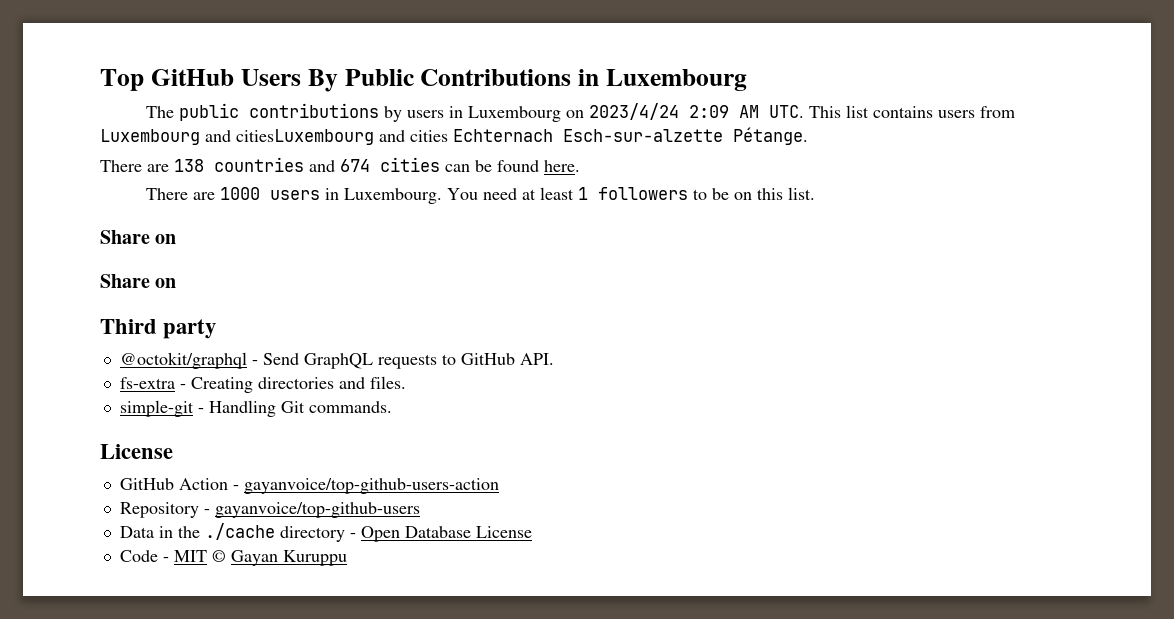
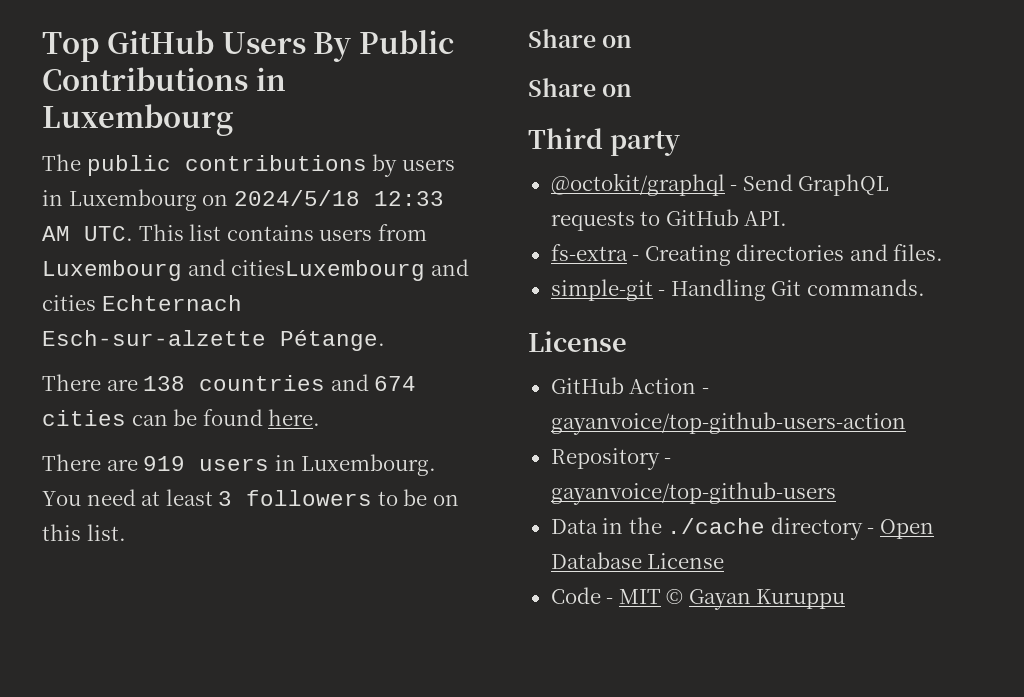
[589,103,730,120] 2023/4/24 2:09 -> [233,190,444,206] 2024/5/18 12:33
[220,187,261,200] 1000 -> [143,456,186,471] 919
[578,187,589,200] 1 -> [218,491,233,506] 3

